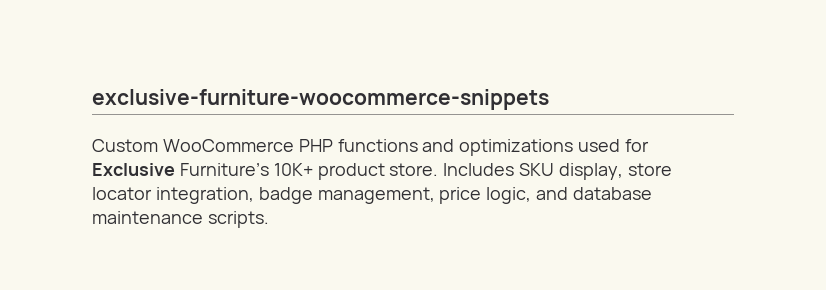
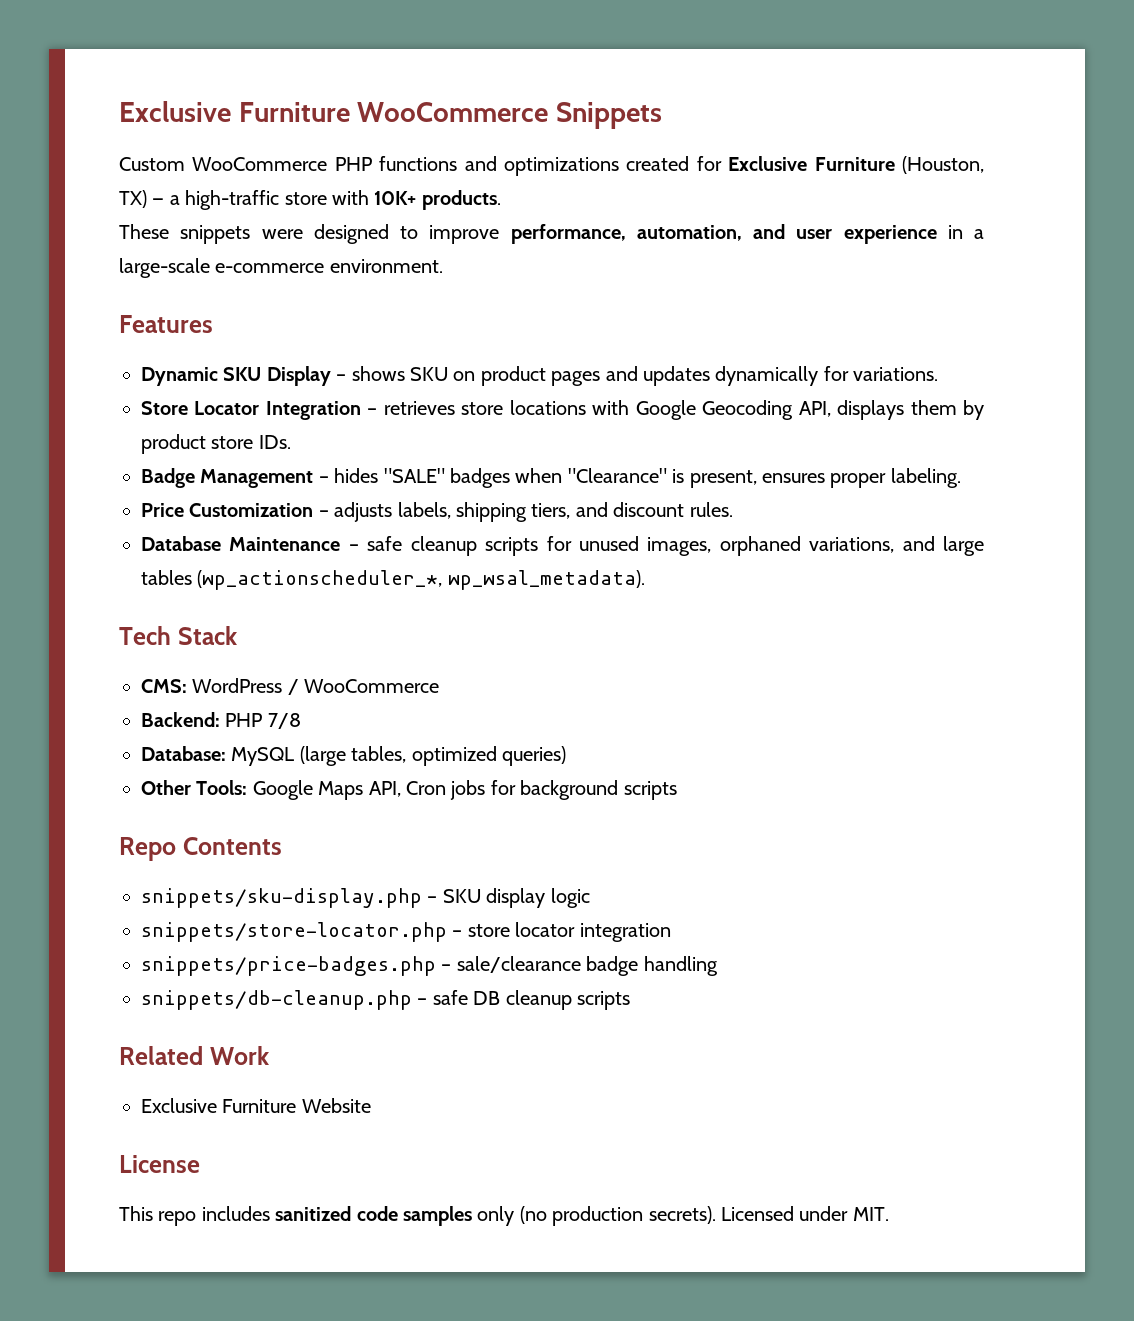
[92,89,549,110] exclusive-furniture-woocommerce-snippets -> [119,101,662,129] Exclusive Furniture WooCommerce Snippets
[578,139,621,152] used -> [626,156,690,171] created
[179,163,672,180] [92,187,653,204] [92,211,269,228] Furniture’s 10K+ product store. Includes SKU display, store locator integration, badge management, price logic, and database maintenance scripts. -> [814,156,984,174] [119,190,501,210] [119,224,984,244] [119,258,443,278] [119,315,213,333] [141,366,939,386] [141,400,984,420] [141,434,291,454] [141,468,961,488] [141,502,733,522] [141,536,984,556] [141,570,645,590] [119,626,237,645] [141,678,440,695] [141,712,301,729] [141,746,566,766] [141,780,677,800] [119,837,282,861] [141,888,590,908] [141,922,671,942] [141,956,718,976] [141,990,630,1010] [119,1046,269,1065] [141,1098,371,1113] [119,1155,200,1173] [119,1206,889,1226] Furniture (Houston, TX) — a high-traffic store with 10K+ products. // These snippets were designed to improve performance, automation, and user experience in a large-scale e-commerce environment. // Features // Dynamic SKU Display – shows SKU on product pages and updates dynamically for variations. // Store Locator Integration – retrieves store locations with Google Geocoding API, displays them by product store IDs. // Badge Management – hides "SALE" badges when "Clearance" is present, ensures proper labeling. // Price Customization – adjusts labels, shipping tiers, and discount rules. // Database Maintenance – safe cleanup scripts for unused images, orphaned variations, and large tables (wp_actionscheduler_*, wp_wsal_metadata). // Tech Stack // CMS: WordPress / WooCommerce // Backend: PHP 7/8 // Database: MySQL (large tables, optimized queries) // Other Tools: Google Maps API, Cron jobs for background scripts // Repo Contents // snippets/sku-display.php – SKU display logic // snippets/store-locator.php – store locator integration // snippets/price-badges.php – sale/clearance badge handling // snippets/db-cleanup.php – safe DB cleanup scripts // Related Work // Exclusive Furniture Website // License // This repo includes sanitized code samples only (no production secrets). Licensed under MIT.

